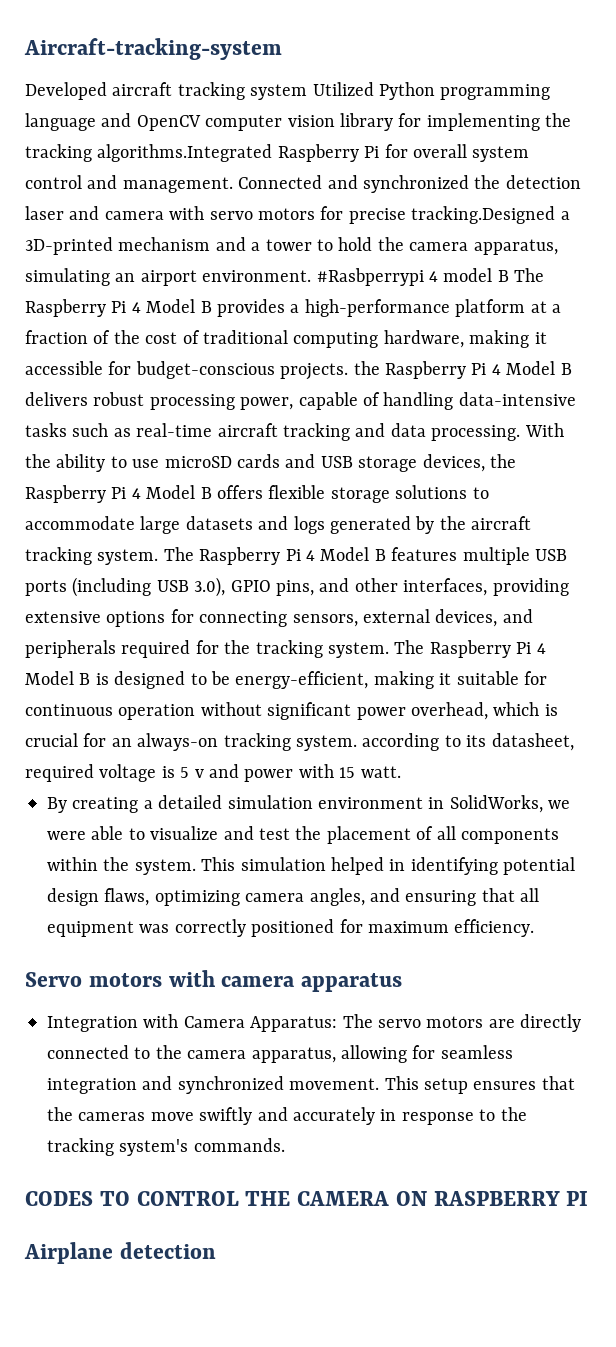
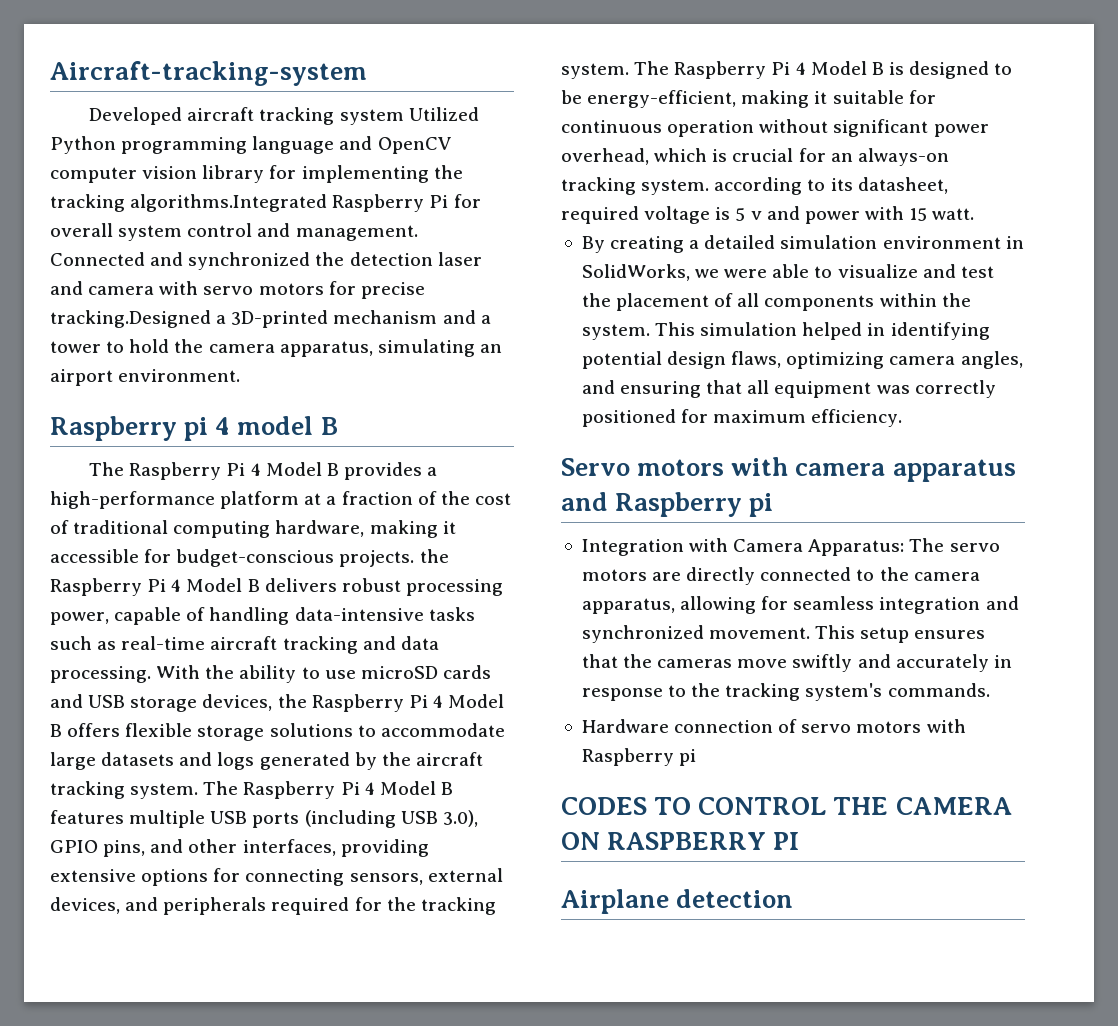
[316,268,424,286] #Rasbperrypi -> [50,416,209,441] // Raspberry pi
(509, 276) none -> (338, 426) //
(402, 982) none -> [561,492,774,517] and Raspberry pi
(285, 1145) none -> [581,719,966,733] [581,748,697,766] // Hardware connection of servo motors with Raspberry pi

